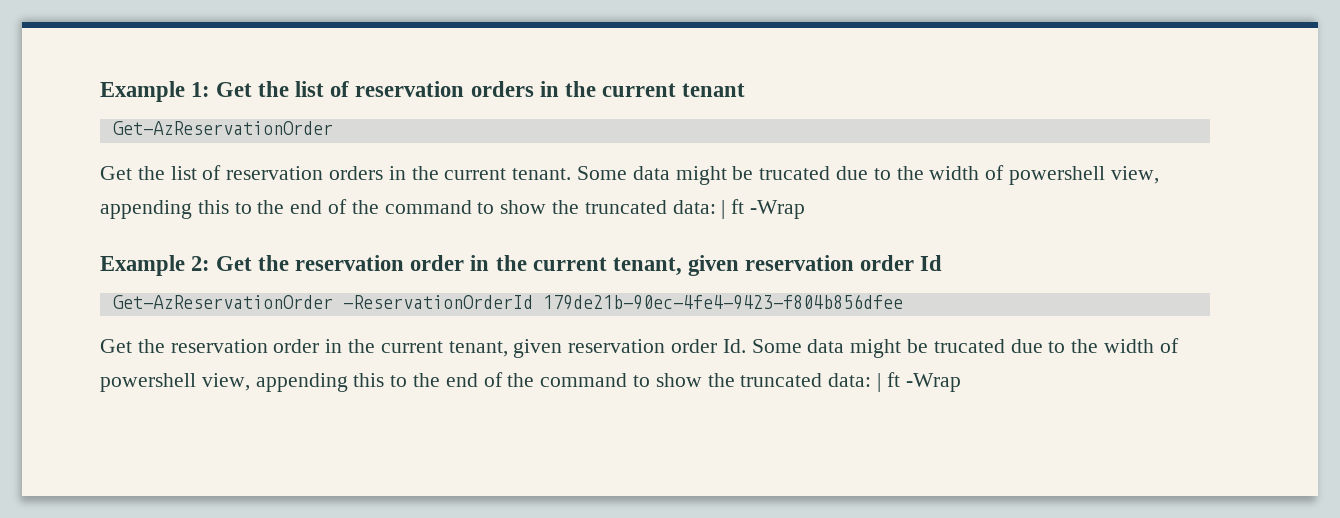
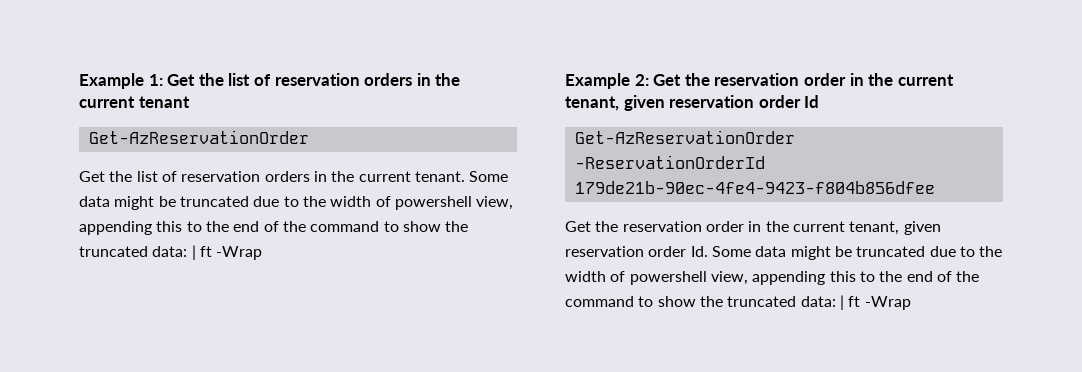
[759,166,831,180] trucated -> [179,196,249,207] truncated
[933,339,1005,353] trucated -> [856,246,926,257] truncated

